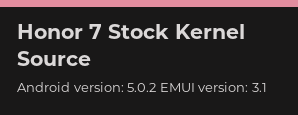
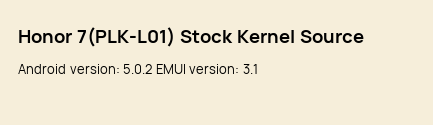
[89,24,102,39] 7 -> [76,27,175,47] 7(PLK-L01)

